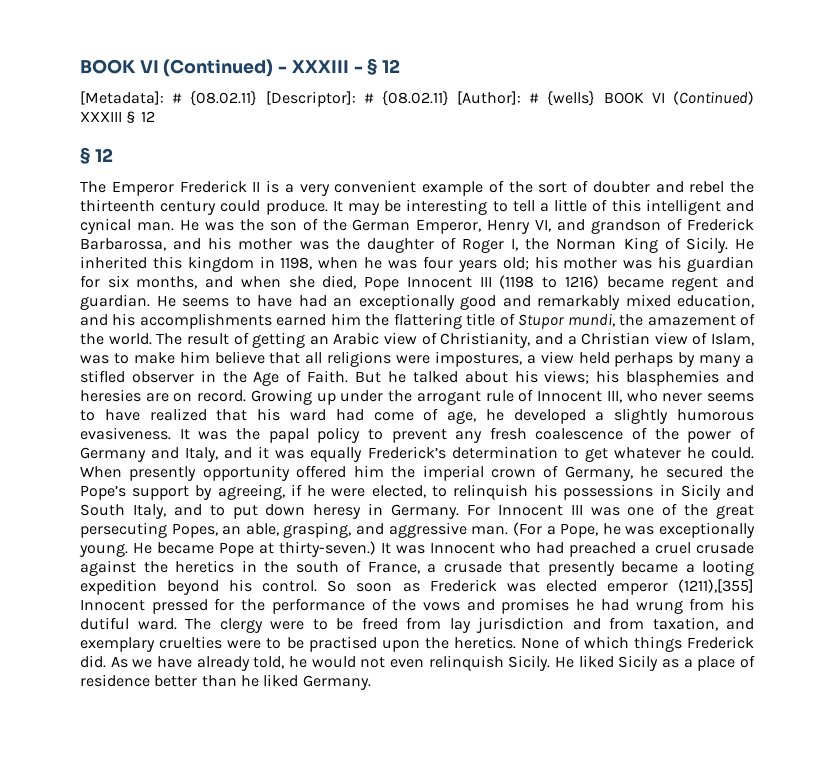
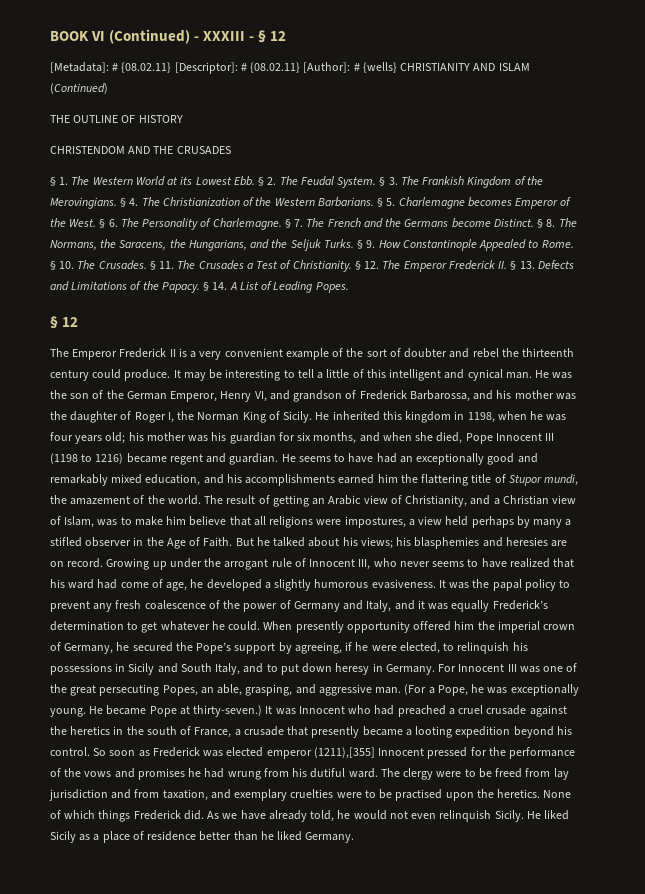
[603,91,754,105] [80,111,155,123] BOOK VI (Continued) XXXIII § 12 -> [400,63,530,71] [50,83,108,94] [50,115,183,123] [50,146,231,154] [50,176,543,188] [50,197,572,209] [50,218,577,230] [50,239,574,251] [50,260,574,272] [50,281,349,293] CHRISTIANITY AND ISLAM (Continued) // THE OUTLINE OF HISTORY // CHRISTENDOM AND THE CRUSADES // § 1. The Western World at its Lowest Ebb. § 2. The Feudal System. § 3. The Frankish Kingdom of the Merovingians. § 4. The Christianization of the Western Barbarians. § 5. Charlemagne becomes Emperor of the West. § 6. The Personality of Charlemagne. § 7. The French and the Germans become Distinct. § 8. The Normans, the Saracens, the Hungarians, and the Seljuk Turks. § 9. How Constantinople Appealed to Rome. § 10. The Crusades. § 11. The Crusades a Test of Christianity. § 12. The Emperor Frederick II. § 13. Defects and Limitations of the Papacy. § 14. A List of Leading Popes.

